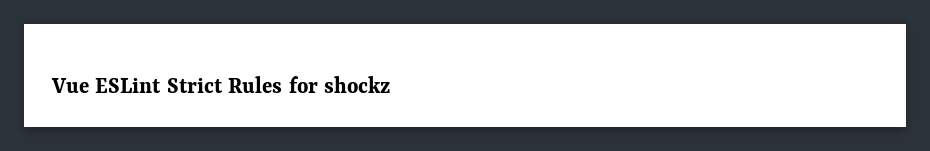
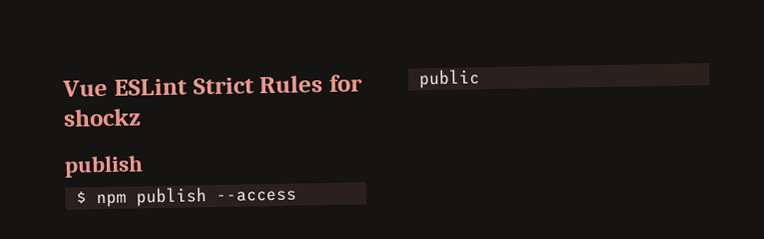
(391, 84) none -> [64,155,143,178] [75,187,297,208] [418,69,480,89] // publish // $ npm publish --access public

